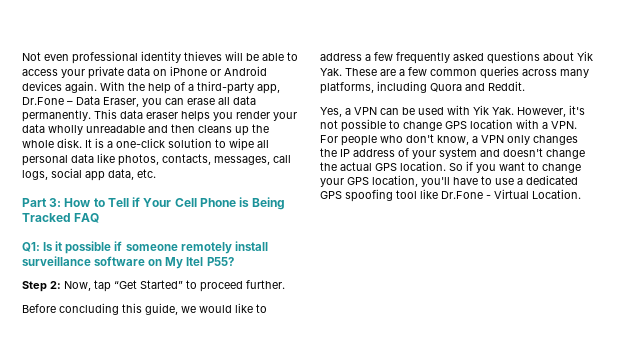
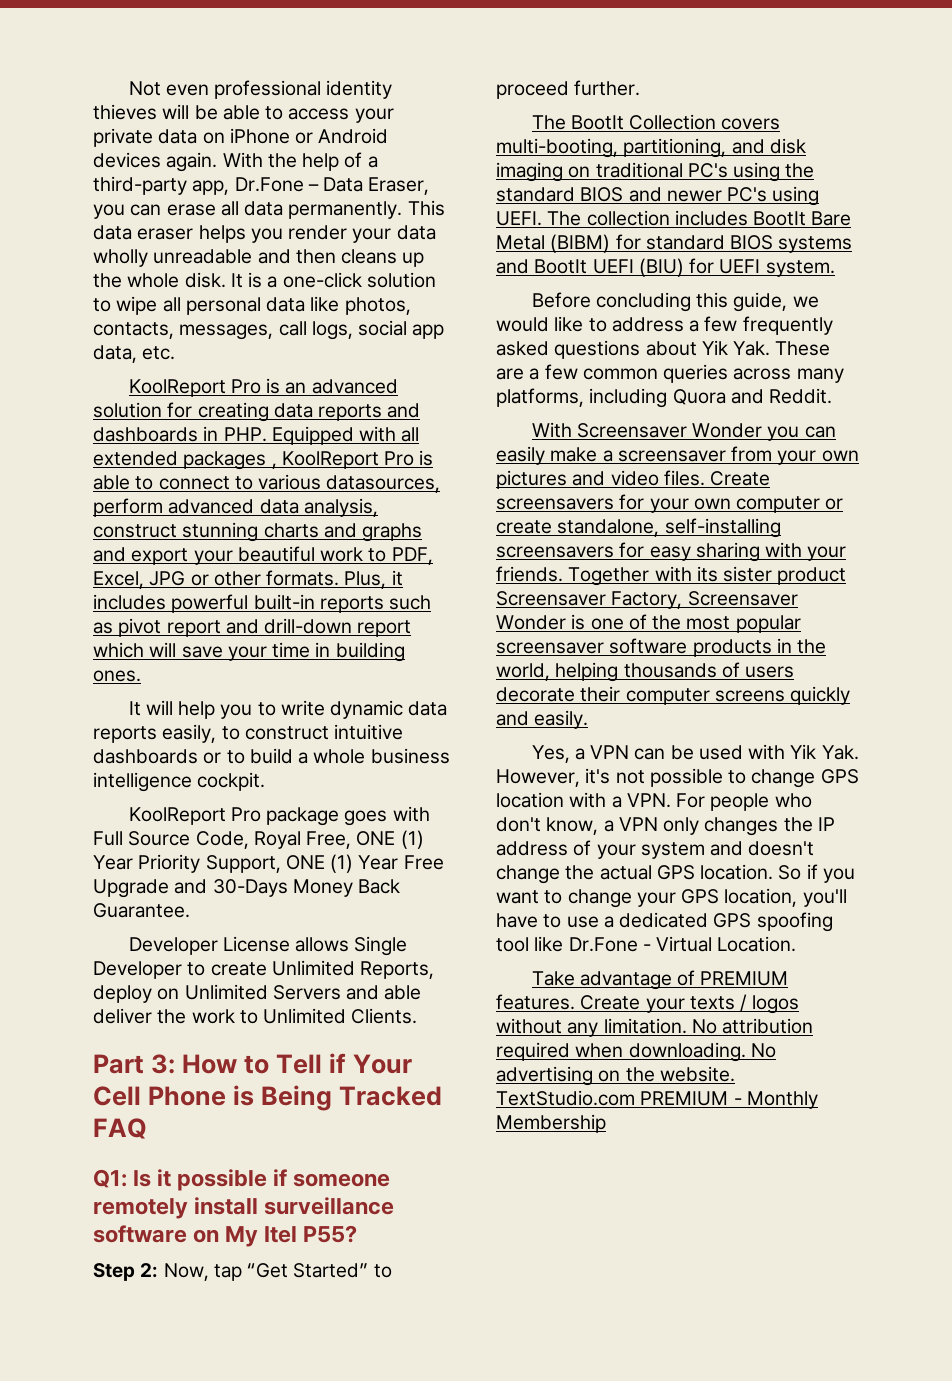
(156, 173) none -> [128,378,398,397] [93,402,421,422] [93,426,420,445] [93,450,434,470] [93,474,441,493] [93,498,378,517] [93,522,423,542] [93,546,433,565] [93,570,403,589] [93,594,432,613] [93,618,412,637] [93,642,405,662] [93,670,141,682] [128,700,448,719] [93,724,404,743] [93,748,450,764] [93,772,266,792] [128,806,430,826] [93,830,424,849] [93,854,444,873] [93,879,401,898] [93,903,190,918] [128,936,408,956] [93,960,435,979] [93,984,422,1003] [93,1008,418,1024] // KoolReport Pro is an advanced solution for creating data reports and dashboards in PHP. Equipped with all extended packages , KoolReport Pro is able to connect to various datasources, perform advanced data analysis, construct stunning charts and graphs and export your beautiful work to PDF, Excel, JPG or other formats. Plus, it includes powerful built-in reports such as pivot report and drill-down report which will save your time in building ones. // It will help you to write dynamic data reports easily, to construct intuitive dashboards or to build a whole business intelligence cockpit. // KoolReport Pro package goes with Full Source Code, Royal Free, ONE (1) Year Priority Support, ONE (1) Year Free Upgrade and 30-Days Money Back Guarantee. // Developer License allows Single Developer to create Unlimited Reports, deploy on Unlimited Servers and able deliver the work to Unlimited Clients.
(285, 284) none -> [531,114,781,130] [496,138,806,158] [496,162,815,182] [496,186,820,206] [496,210,852,226] [496,234,853,253] [496,258,835,277] // The BootIt Collection covers multi-booting, partitioning, and disk imaging on traditional PC's using the standard BIOS and newer PC's using UEFI. The collection includes BootIt Bare Metal (BIBM) for standard BIOS systems and BootIt UEFI (BIU) for UEFI system.
(525, 86) none -> [531,422,836,441] [496,446,859,465] [496,470,771,489] [496,494,844,513] [496,518,781,538] [496,542,847,562] [496,566,847,586] [496,591,798,609] [496,614,801,633] [496,638,827,657] [496,662,795,682] [496,686,851,705] [496,710,589,729] // With Screensaver Wonder you can easily make a screensaver from your own pictures and video files. Create screensavers for your own computer or create standalone, self-installing screensavers for easy sharing with your friends. Together with its sister product Screensaver Factory, Screensaver Wonder is one of the most popular screensaver software products in the world, helping thousands of users decorate their computer screens quickly and easily.
(581, 194) none -> [531,970,789,990] [496,994,800,1014] [496,1018,814,1037] [496,1042,776,1062] [496,1066,735,1086] [496,1090,818,1109] [496,1114,606,1133] // Take advantage of PREMIUM features. Create your texts / logos without any limitation. No attribution required when downloading. No advertising on the website. TextStudio.com PREMIUM - Monthly Membership

